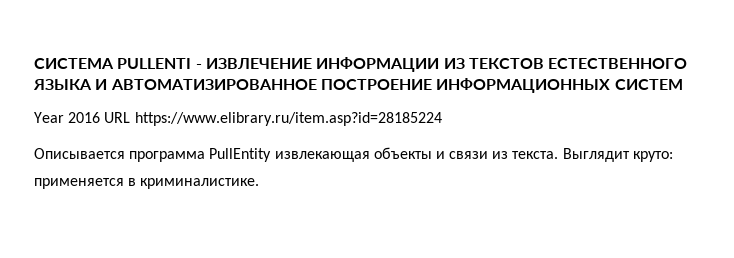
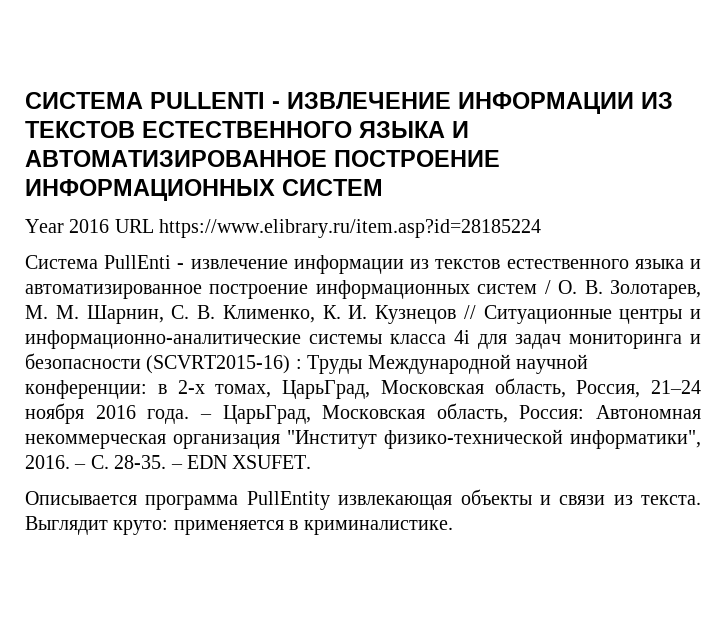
(442, 119) none -> [25,255,701,274] [25,280,702,299] [25,305,701,324] [25,330,701,349] [25,353,588,374] [25,378,701,399] [25,403,701,424] [25,429,701,449] [25,455,312,469] // Система PullEnti - извлечение информации из текстов естественного языка и автоматизированное построение информационных систем / О. В. Золотарев, М. М. Шарнин, С. В. Клименко, К. И. Кузнецов // Ситуационные центры и информационно-аналитические системы класса 4i для задач мониторинга и безопасности (SCVRT2015-16) : Труды Международной научной конференции: в 2-х томах, ЦарьГрад, Московская область, Россия, 21–24 ноября 2016 года. – ЦарьГрад, Московская область, Россия: Автономная некоммерческая организация "Институт физико-технической информатики", 2016. – С. 28-35. – EDN XSUFET.

